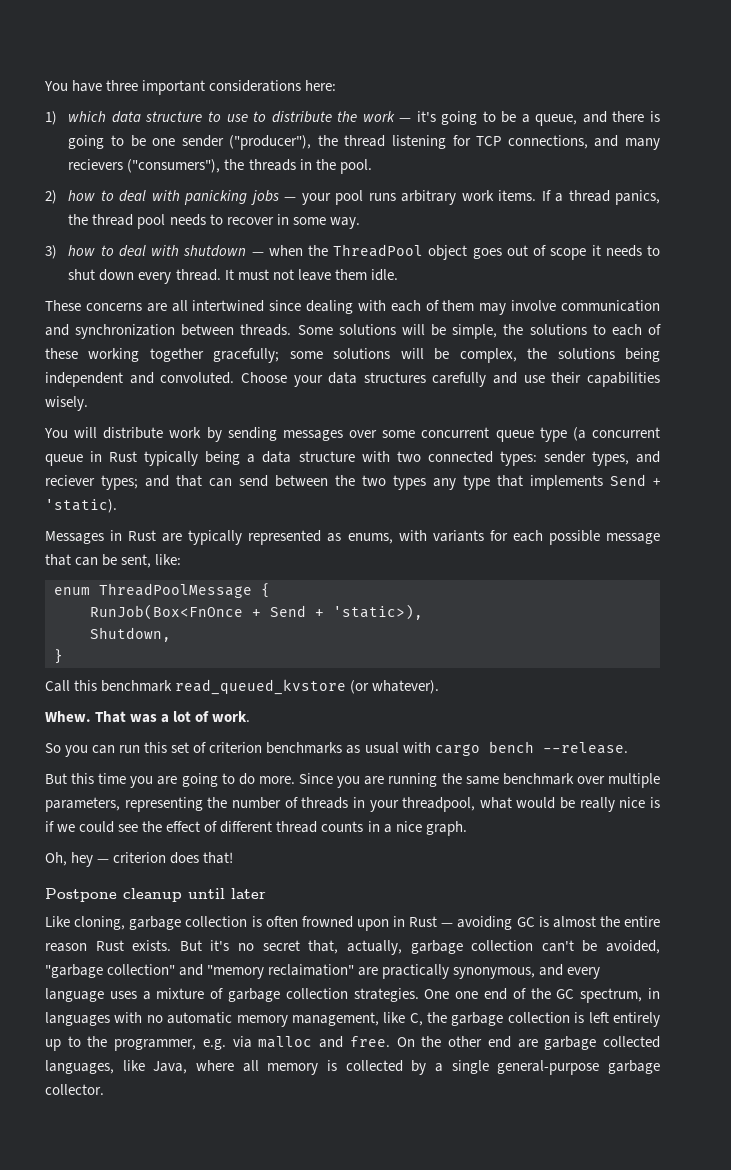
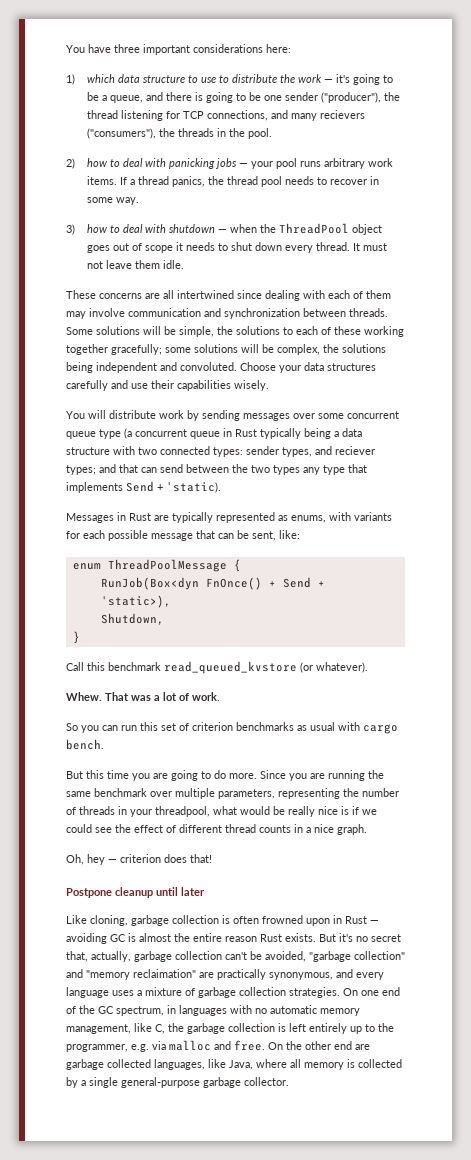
[90,604,243,620] RunJob(Box<FnOnce -> [100,577,262,590] RunJob(Box<dyn FnOnce()
[488,741,628,754] bench --release. -> [66,739,104,750] bench.
[424,989,450,999] One -> [343,988,358,996] On

